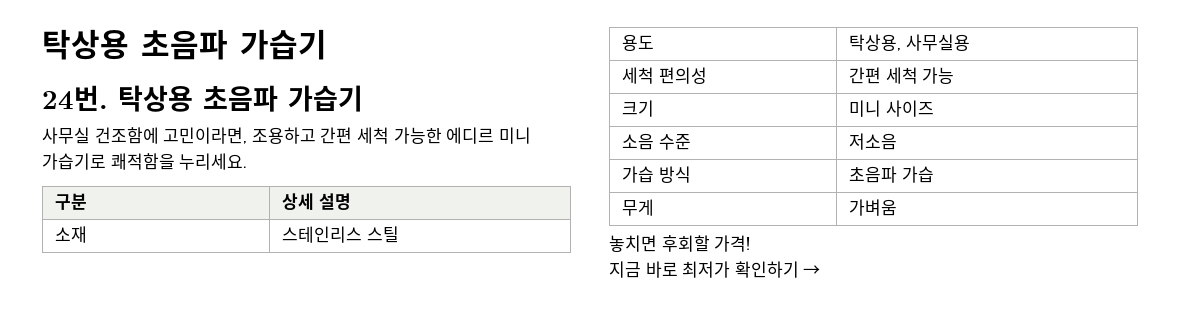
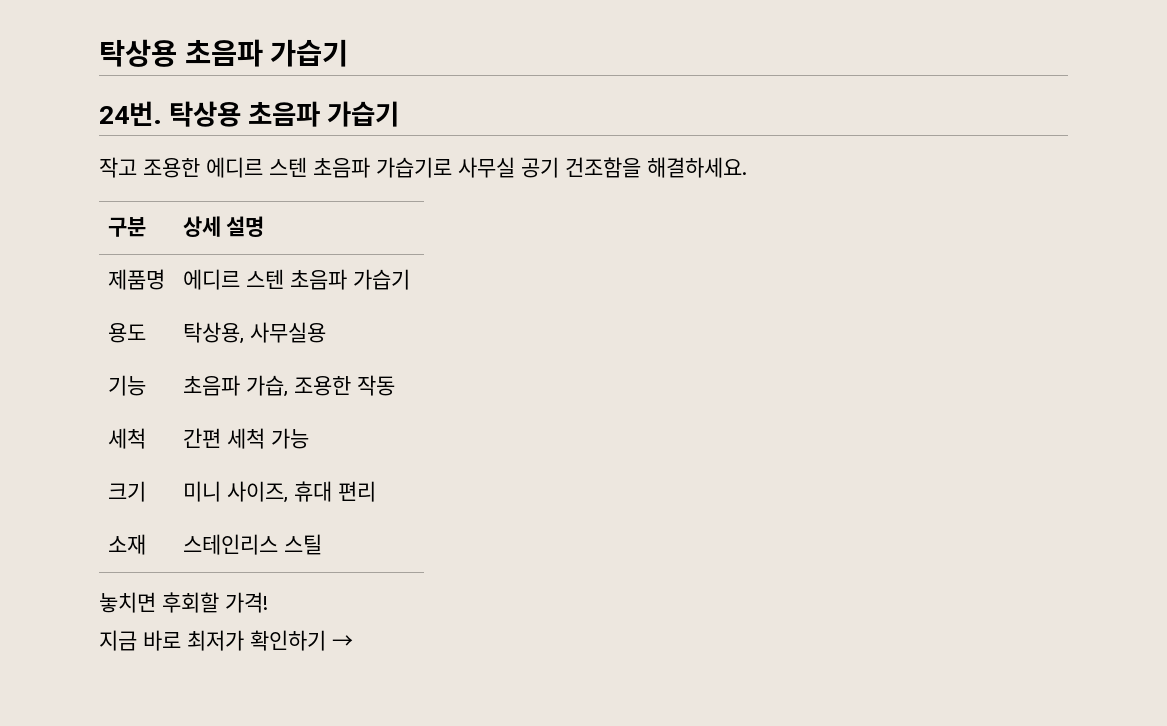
[42,127,531,144] [42,153,247,170] [55,193,88,210] [282,193,351,210] [55,226,88,243] [282,226,399,243] [622,34,655,51] [849,34,970,51] [622,67,707,84] 사무실 건조함에 고민이라면, 조용하고 간편 세척 가능한 에디르 미니 가습기로 쾌적함을 누리세요. // 구분 | 상세 설명 // 소재 | 스테인리스 스틸 // 용도 | 탁상용, 사무실용 // 세척 편의성 -> [99,157,747,178] [107,217,146,237] [182,216,265,237] [107,269,165,290] [182,269,410,290] [107,323,146,343] [182,322,326,344] [107,375,146,396] [182,375,395,397] [107,428,146,449] 작고 조용한 에디르 스텐 초음파 가습기로 사무실 공기 건조함을 해결하세요. // 구분 | 상세 설명 // 제품명 | 에디르 스텐 초음파 가습기 // 용도 | 탁상용, 사무실용 // 기능 | 초음파 가습, 조용한 작동 // 세척
[885,100,934,117] [622,133,691,150] [849,133,898,150] [622,166,691,183] [849,166,934,183] [622,199,655,216] [849,199,898,216] 사이즈 // 소음 수준 | 저소음 // 가습 방식 | 초음파 가습 // 무게 | 가벼움 -> [226,481,376,503] [107,534,146,555] [182,534,322,555] 사이즈, 휴대 편리 // 소재 | 스테인리스 스틸

